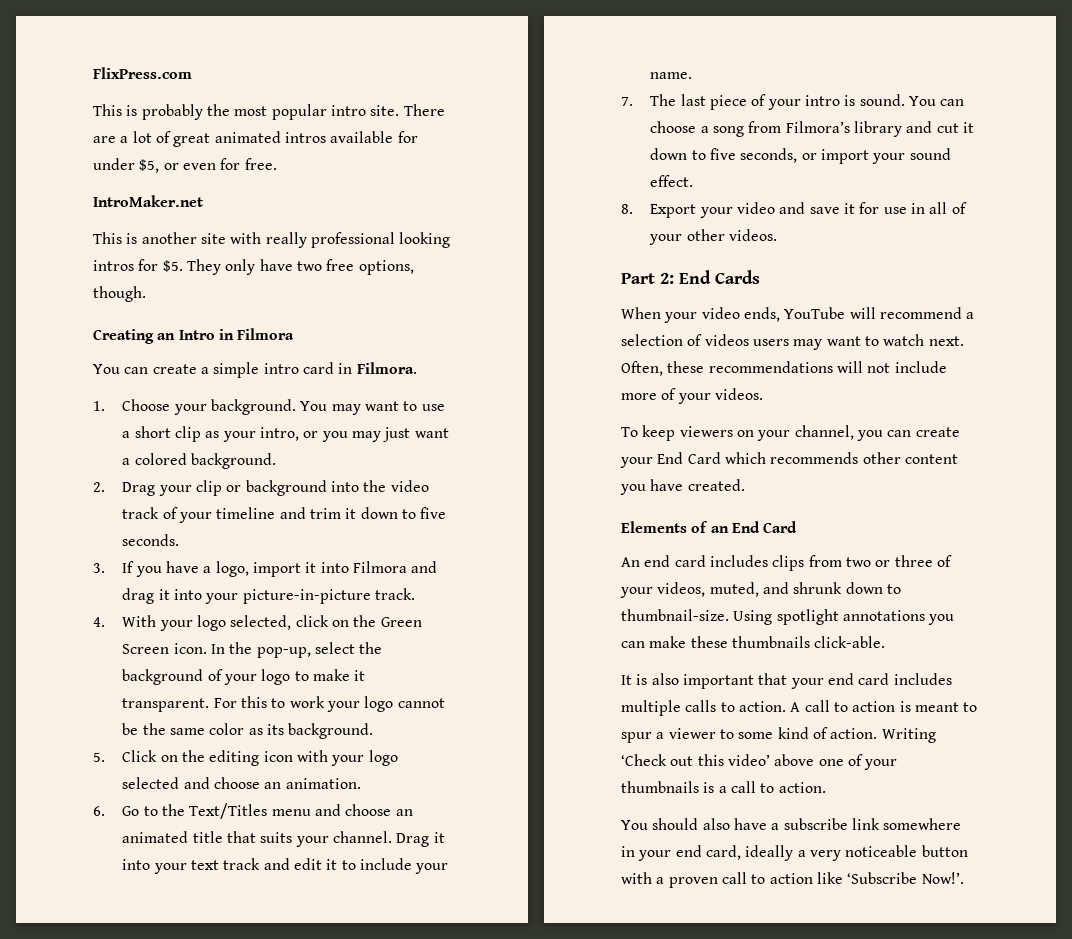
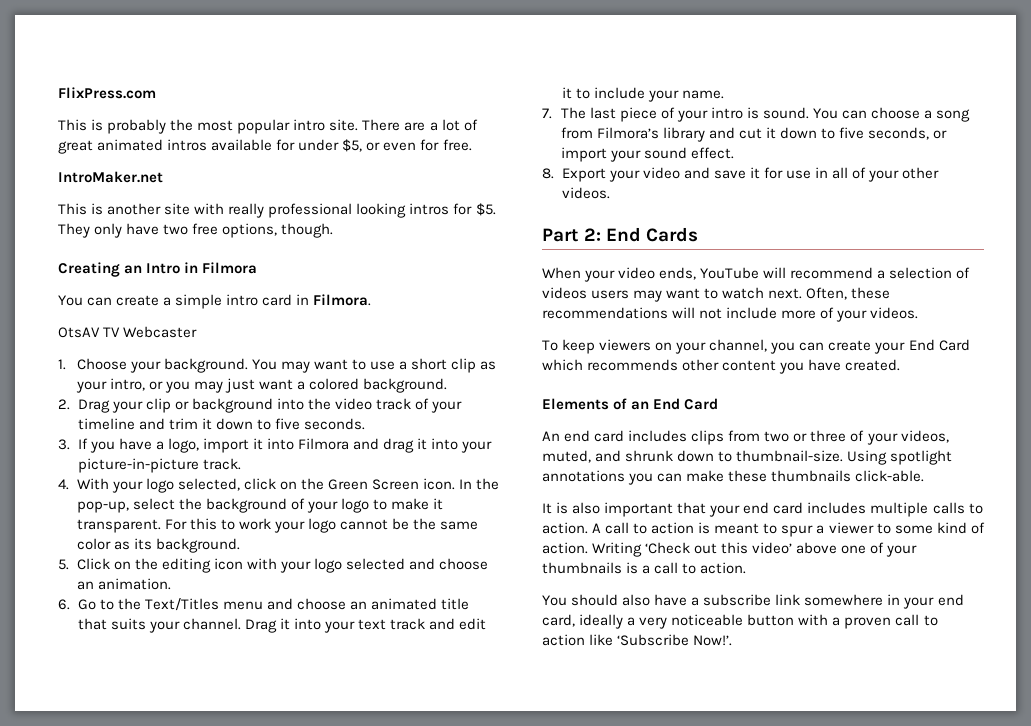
(417, 368) none -> [58,326,198,338] // OtsAV TV Webcaster

